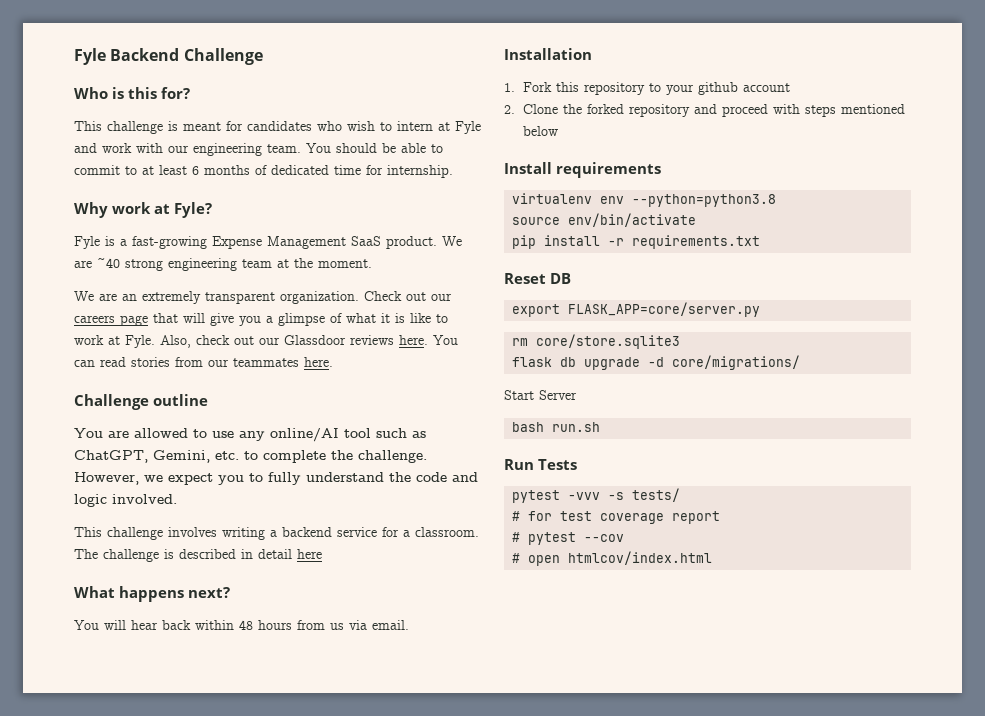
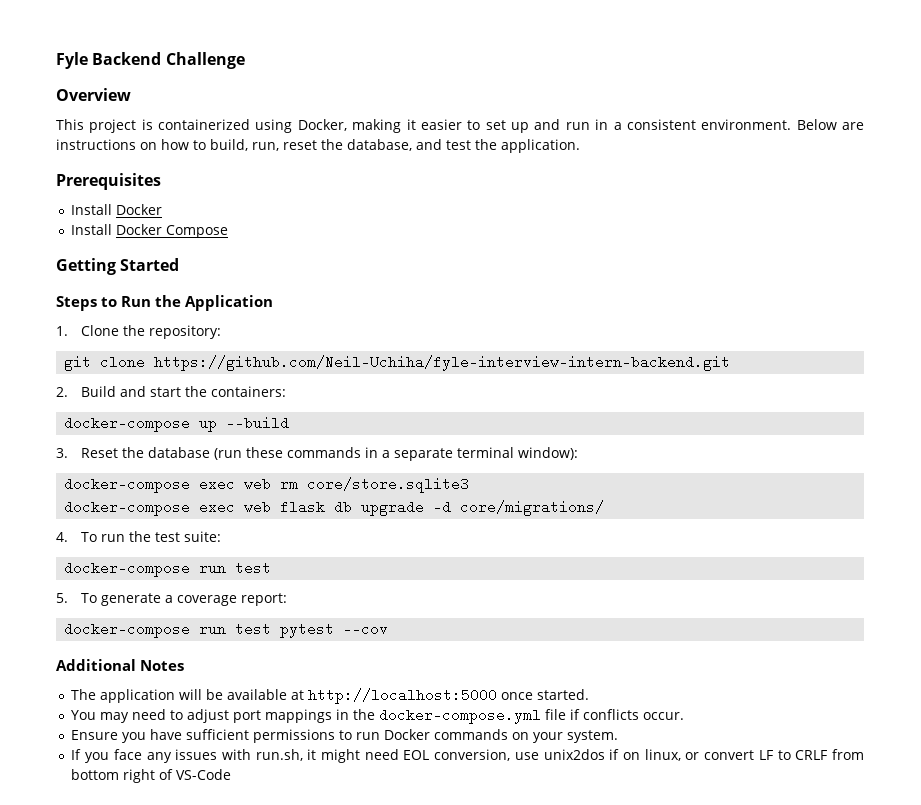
[74,87,191,99] [74,121,481,134] [74,143,443,156] [74,165,453,178] [74,202,213,218] [74,236,462,249] [74,257,372,271] [74,291,452,304] [74,313,448,326] [74,335,458,348] [74,357,333,367] [74,394,209,410] [74,428,426,442] [74,450,427,463] [74,472,478,485] [74,494,177,507] [74,527,479,540] [74,549,322,562] [74,586,231,602] [74,620,409,630] [504,48,592,60] [504,82,790,95] [504,104,905,117] [522,126,558,136] [504,162,661,178] [512,193,777,207] [512,213,697,227] [512,235,761,249] [504,273,571,284] [512,302,761,317] Who is this for? // This challenge is meant for candidates who wish to intern at Fyle and work with our engineering team. You should be able to commit to at least 6 months of dedicated time for internship. // Why work at Fyle? // Fyle is a fast-growing Expense Management SaaS product. We are ~40 strong engineering team at the moment. // We are an extremely transparent organization. Check out our careers page that will give you a glimpse of what it is like to work at Fyle. Also, check out our Glassdoor reviews here. You can read stories from our teammates here. // Challenge outline // You are allowed to use any online/AI tool such as ChatGPT, Gemini, etc. to complete the challenge. However, we expect you to fully understand the code and logic involved. // This challenge involves writing a backend service for a classroom. The challenge is described in detail here // What happens next? // You will hear back within 48 hours from us via email. // Installation // 1. Fork this repository to your github account // 2. Clone the forked repository and proceed with steps mentioned below // Install requirements // virtualenv env --python=python3.8 // source env/bin/activate // pip install -r requirements.txt // Reset DB // export FLASK_APP=core/server.py // -> [56,88,131,101] [56,119,864,133] [56,139,580,153] [56,173,161,190] [71,204,163,215] [71,224,229,238] [56,258,180,275] [56,295,273,311] [56,325,222,339] [64,355,731,371] [56,386,287,397] [64,416,290,432] [56,447,579,461] [64,477,272,493] Overview // This project is containerized using Docker, making it easier to set up and run in a consistent environment. Below are instructions on how to build, run, reset the database, and test the application. // Prerequisites // Install Docker // Install Docker Compose // Getting Started // Steps to Run the Application // 1. Clone the repository: // git clone https://github.com/Neil-Uchiha/fyle-interview-intern-backend.git // 2. Build and start the containers: // docker-compose up --build // 3. Reset the database (run these commands in a separate terminal window): // docker-compose exec web
(681, 341) none -> [64,500,272,516] docker-compose exec web
[504,390,577,400] [512,422,601,432] [504,459,577,470] [512,488,681,503] [512,511,721,524] [512,532,625,545] [512,551,713,566] Start Server // bash run.sh // Run Tests // pytest -vvv -s tests/ // # for test coverage report // # pytest --cov // # open htmlcov/index.html -> [56,531,222,542] [64,561,272,577] [56,593,288,606] [64,622,389,638] [56,659,184,671] [71,688,590,704] [71,708,685,724] [71,729,619,743] [71,749,865,763] [71,769,232,783] 4. To run the test suite: // docker-compose run test // 5. To generate a coverage report: // docker-compose run test pytest --cov // Additional Notes // The application will be available at http://localhost:5000 once started. // You may need to adjust port mappings in the docker-compose.yml file if conflicts occur. // Ensure you have sufficient permissions to run Docker commands on your system. // If you face any issues with run.sh, it might need EOL conversion, use unix2dos if on linux, or convert LF to CRLF from bottom right of VS-Code

